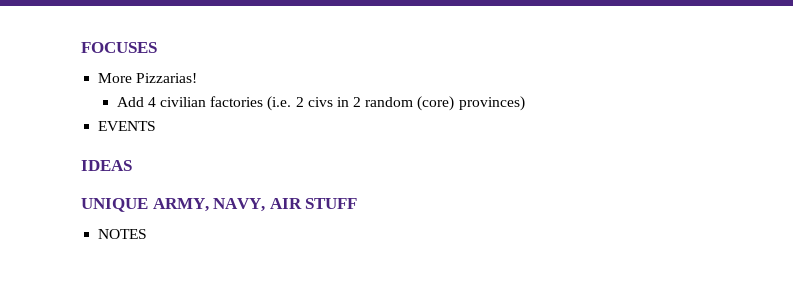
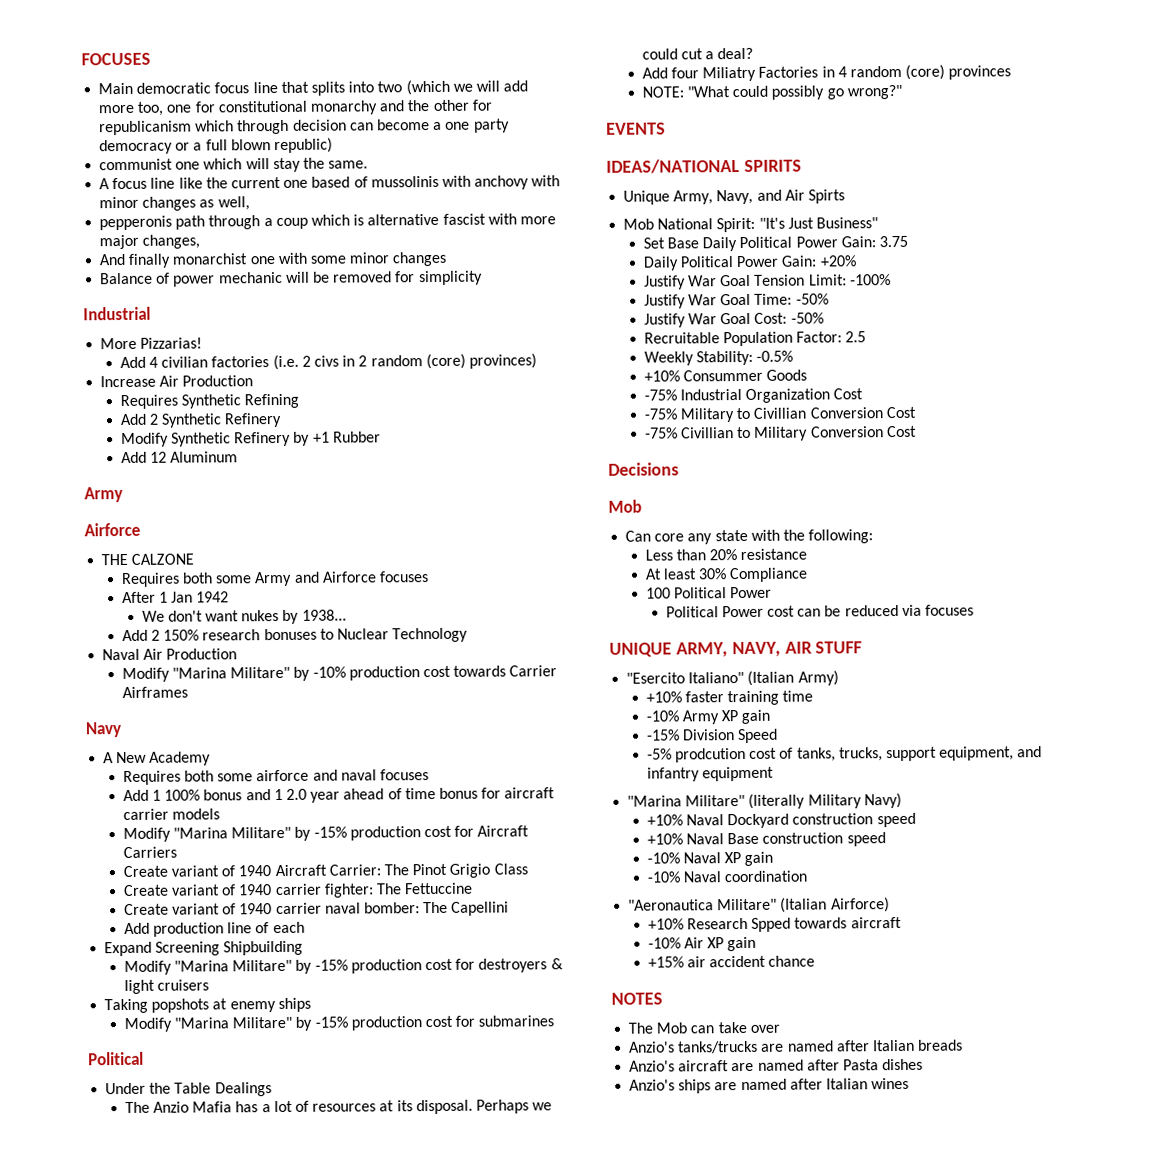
(157, 47) none -> [98,79,529,96] [98,99,492,116] [99,118,510,136] [99,137,333,155] [99,157,369,173] [99,175,561,190] [99,196,250,211] [99,213,556,231] [99,234,201,250] [99,251,448,268] [100,270,483,287] [83,306,151,321] // Main democratic focus line that splits into two (which we will add more too, one for constitutional monarchy and the other for republicanism which through decision can become a one party democracy or a full blown republic) // communist one which will stay the same. // A focus line like the current one based of mussolinis with anchovy with minor changes as well, // pepperonis path through a coup which is alternative fascist with more major changes, // And finally monarchist one with some minor changes // Balance of power mechanic will be removed for simplicity // Industrial
[98,121,157,131] [81,160,132,171] EVENTS // IDEAS -> [100,375,254,388] [119,393,300,410] [119,412,283,428] [120,431,381,448] [120,451,239,464] [84,487,123,503] [84,522,141,537] [101,553,195,566] [120,571,429,588] [121,591,230,604] [141,609,347,624] [121,627,469,643] [102,648,238,661] [121,665,558,683] [121,686,188,699] [85,722,122,738] [103,751,212,766] [122,769,429,786] [122,787,556,803] [122,808,221,821] [122,825,530,843] [122,846,177,859] [122,863,528,878] [122,882,474,898] [123,901,510,916] [123,921,305,937] [104,940,304,957] [123,958,563,976] [123,979,210,995] [104,997,311,1014] [123,1015,555,1033] [88,1051,144,1066] [105,1082,272,1097] [124,1099,553,1115] [641,47,754,60] [641,64,1012,82] [641,84,902,100] [606,122,666,135] [606,159,802,174] [623,189,845,205] [623,217,878,233] [642,235,908,252] [642,255,857,271] [643,274,891,290] [643,293,829,309] [643,312,824,328] [643,331,867,347] [643,350,794,366] [643,369,808,382] [643,388,864,403] [643,406,916,423] [644,425,917,441] [608,462,679,476] [608,499,642,513] [625,529,874,545] [644,548,808,561] [644,567,809,583] [645,586,773,599] [665,604,974,618] Increase Air Production // Requires Synthetic Refining // Add 2 Synthetic Refinery // Modify Synthetic Refinery by +1 Rubber // Add 12 Aluminum // Army // Airforce // THE CALZONE // Requires both some Army and Airforce focuses // After 1 Jan 1942 // We don't want nukes by 1938... // Add 2 150% research bonuses to Nuclear Technology // Naval Air Production // Modify "Marina Militare" by -10% production cost towards Carrier Airframes // Navy // A New Academy // Requires both some airforce and naval focuses // Add 1 100% bonus and 1 2.0 year ahead of time bonus for aircraft carrier models // Modify "Marina Militare" by -15% production cost for Aircraft Carriers // Create variant of 1940 Aircraft Carrier: The Pinot Grigio Class // Create variant of 1940 carrier fighter: The Fettuccine // Create variant of 1940 carrier naval bomber: The Capellini // Add production line of each // Expand Screening Shipbuilding // Modify "Marina Militare" by -15% production cost for destroyers & light cruisers // Taking popshots at enemy ships // Modify "Marina Militare" by -15% production cost for submarines // Political // Under the Table Dealings // The Anzio Mafia has a lot of resources at its disposal. Perhaps we could cut a deal? // Add four Miliatry Factories in 4 random (core) provinces // NOTE: "What could possibly go wrong?" // EVENTS // IDEAS/NATIONAL SPIRITS // Unique Army, Navy, and Air Spirts // Mob National Spirit: "It's Just Business" // Set Base Daily Political Power Gain: 3.75 // Daily Political Power Gain: +20% // Justify War Goal Tension Limit: -100% // Justify War Goal Time: -50% // Justify War Goal Cost: -50% // Recruitable Population Factor: 2.5 // Weekly Stability: -0.5% // +10% Consummer Goods // -75% Industrial Organization Cost // -75% Military to Civillian Conversion Cost // -75% Civillian to Military Conversion Cost // Decisions // Mob // Can core any state with the following: // Less than 20% resistance // At least 30% Compliance // 100 Political Power // Political Power cost can be reduced via focuses
[98,229,148,239] NOTES -> [626,670,839,686] [645,690,814,706] [645,709,771,725] [645,728,779,744] [646,746,1043,763] [646,766,775,782] [627,792,902,809] [646,812,916,829] [646,832,886,847] [646,851,774,866] [646,870,808,883] [628,897,890,913] [647,916,902,932] [647,936,757,952] [647,955,816,968] [611,992,663,1005] [628,1021,780,1034] [629,1039,964,1054] [629,1058,924,1072] [629,1077,910,1094] "Esercito Italiano" (Italian Army) // +10% faster training time // -10% Army XP gain // -15% Division Speed // -5% prodcution cost of tanks, trucks, support equipment, and infantry equipment // "Marina Militare" (literally Military Navy) // +10% Naval Dockyard construction speed // +10% Naval Base construction speed // -10% Naval XP gain // -10% Naval coordination // "Aeronautica Militare" (Italian Airforce) // +10% Research Spped towards aircraft // -10% Air XP gain // +15% air accident chance // NOTES // The Mob can take over // Anzio's tanks/trucks are named after Italian breads // Anzio's aircraft are named after Pasta dishes // Anzio's ships are named after Italian wines

